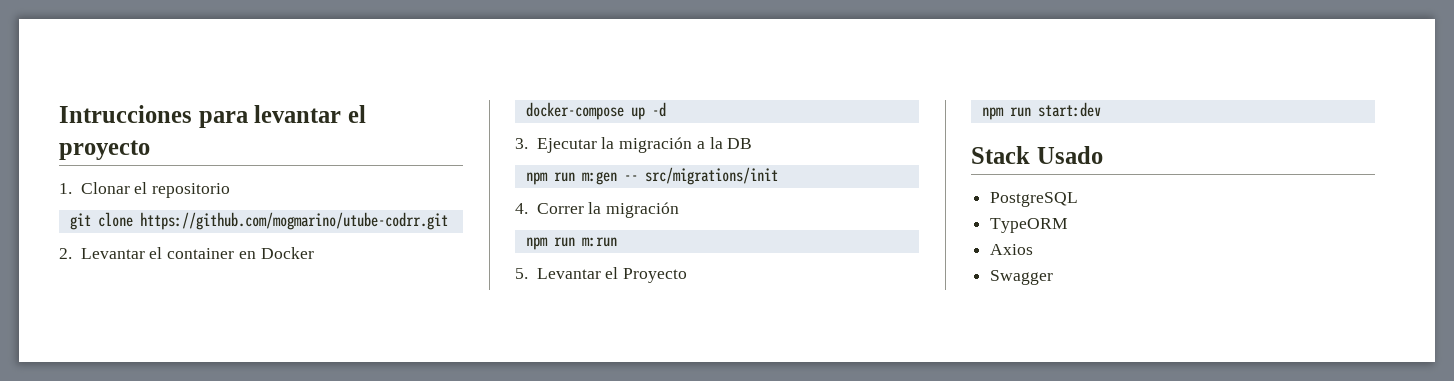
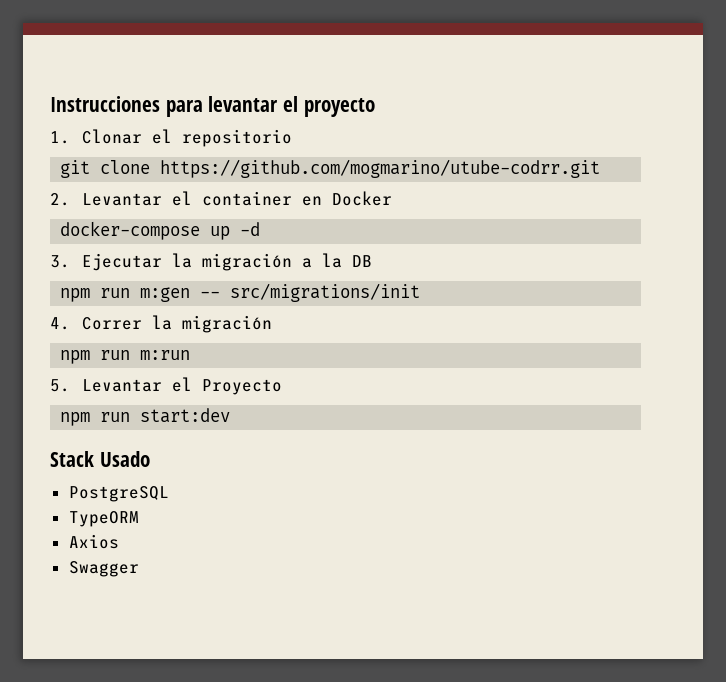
[59,105,192,123] Intrucciones -> [50,96,160,112] Instrucciones

